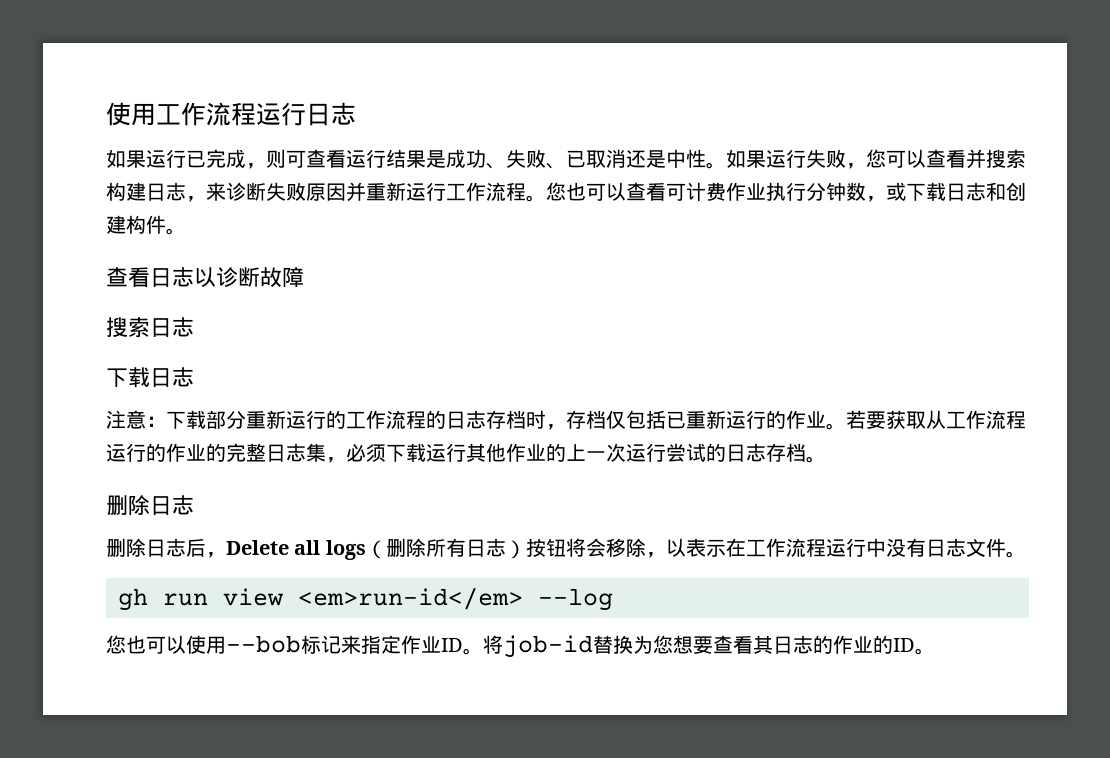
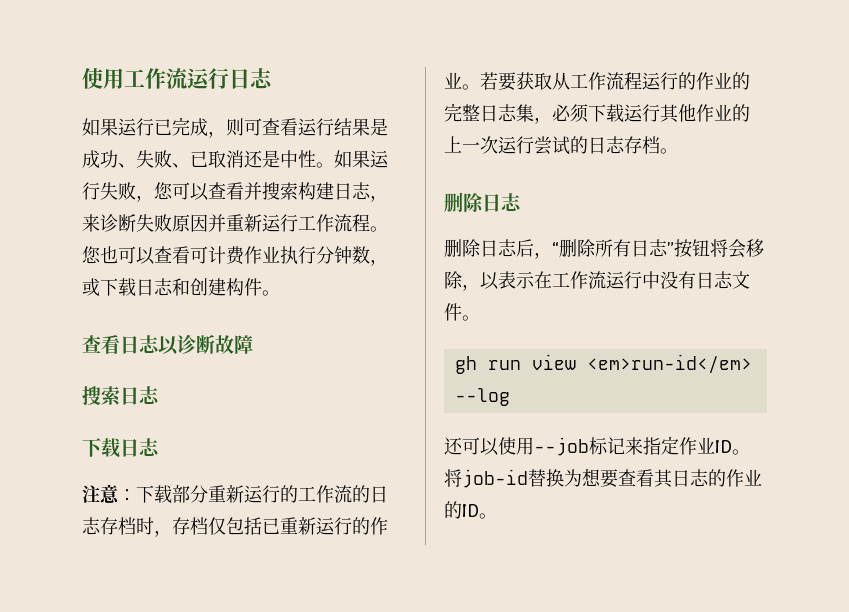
[231,102,256,126] 程 -> (188, 78) none
[406,410,426,429] 程 -> (352, 494) none
[226,540,386,560] Delete all logs（ -> [552,242,559,255] “
[505,540,526,559] ） -> [667,242,674,255] ”
[805,538,826,557] 程 -> (606, 280) none
[106,635,146,654] 您也 -> [444,437,463,455] 还
[226,635,301,653] --bob -> [534,437,589,456] --job
[653,635,673,654] 您 -> (582, 478) none

